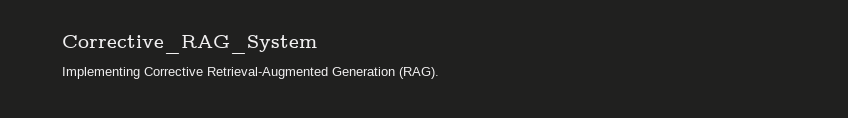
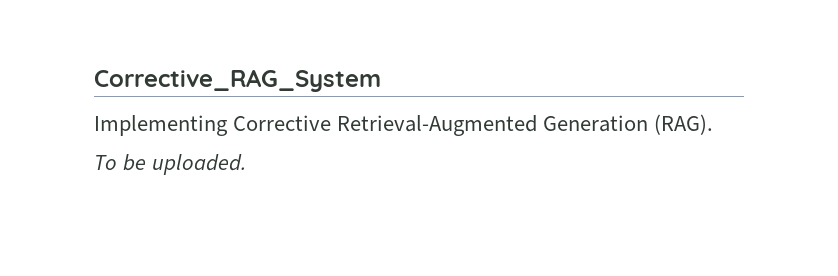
(439, 73) none -> [94,154,247,175] // To be uploaded.

